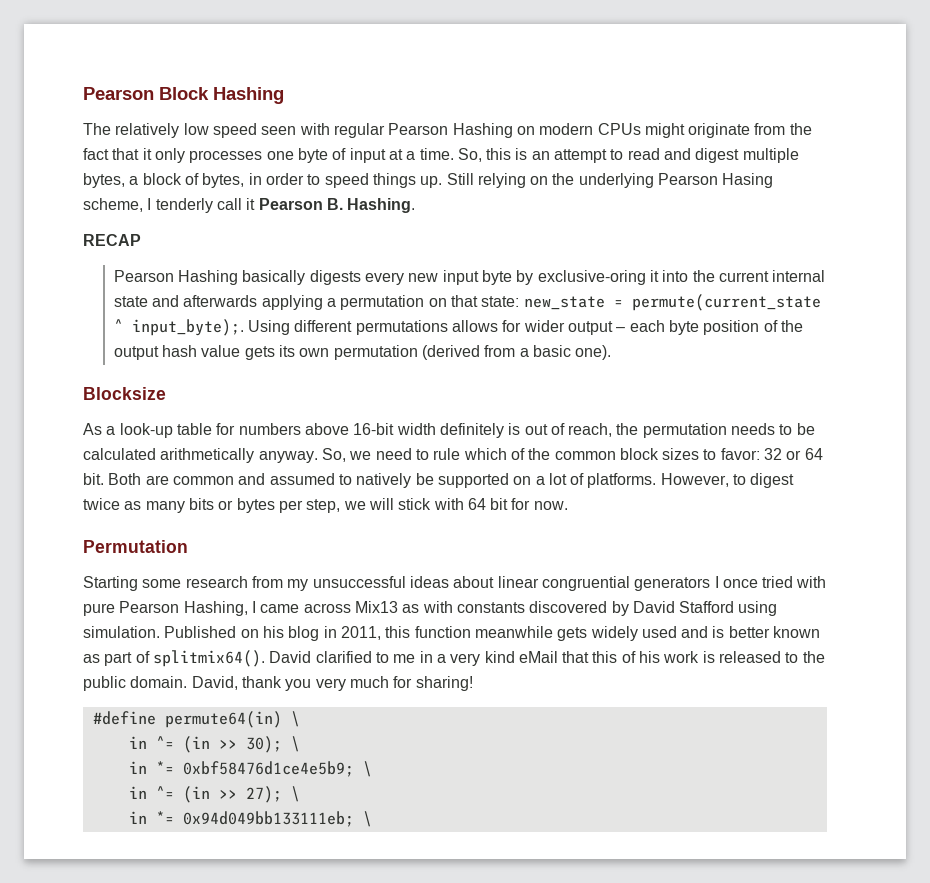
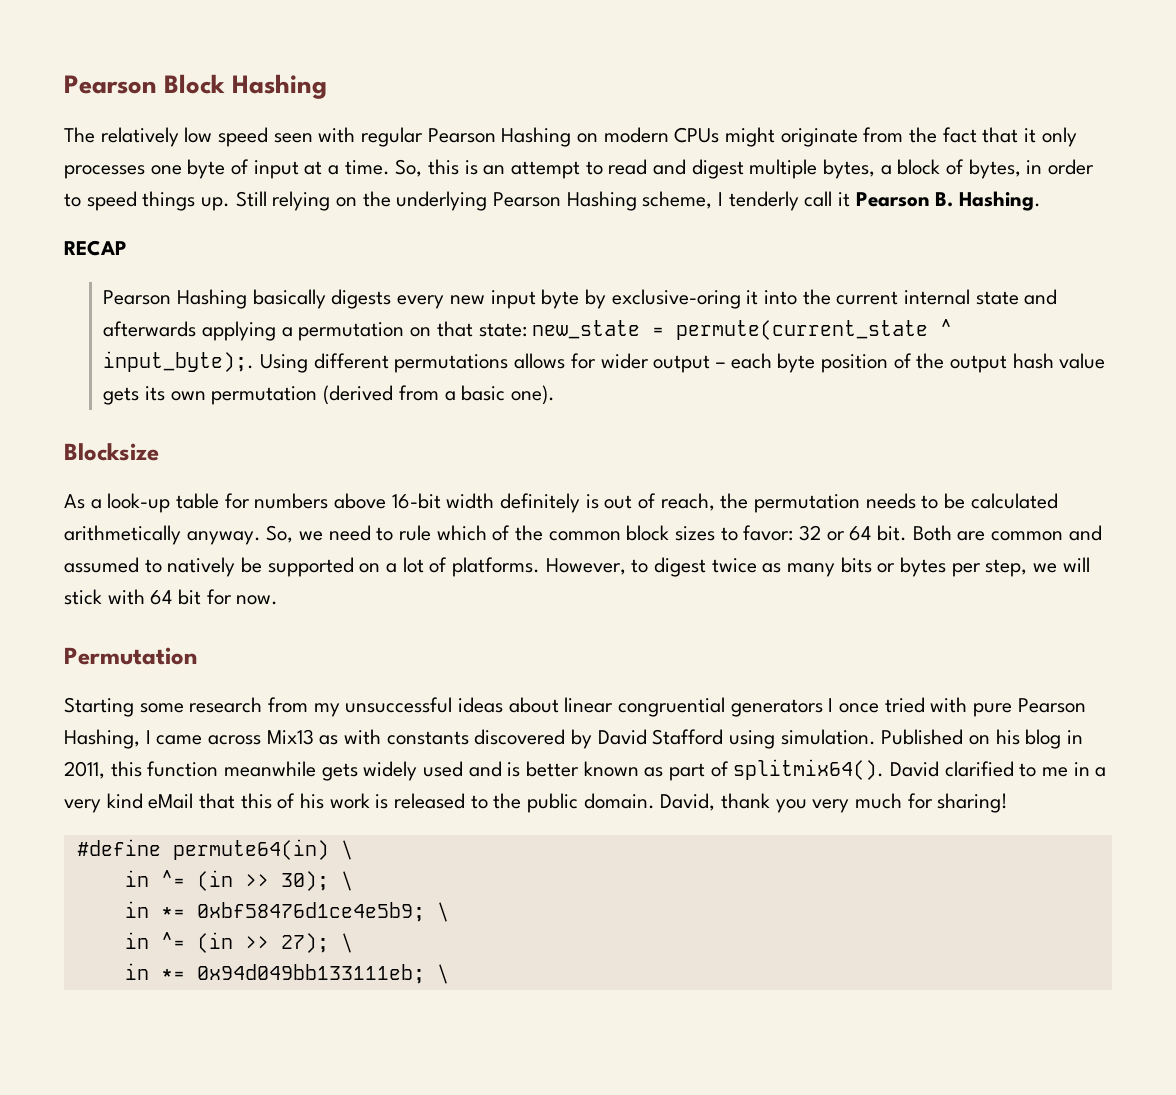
[722,173,774,188] Hasing -> [566,191,637,211] Hashing

